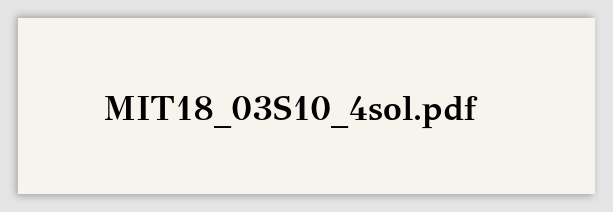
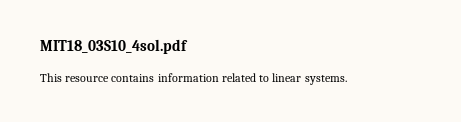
(478, 112) none -> [40,73,347,85] // This resource contains information related to linear systems.

